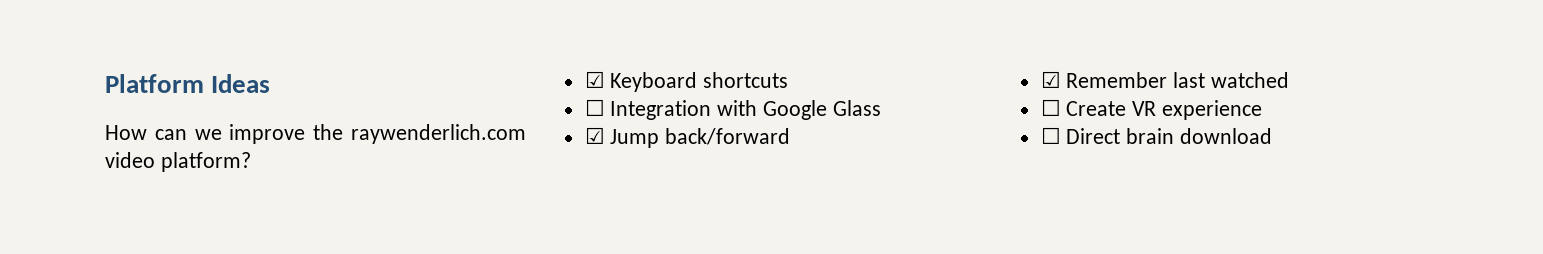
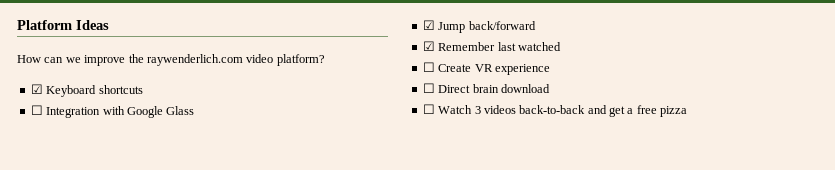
(1273, 136) none -> [422,104,688,117] // ☐ Watch 3 videos back-to-back and get a free pizza

